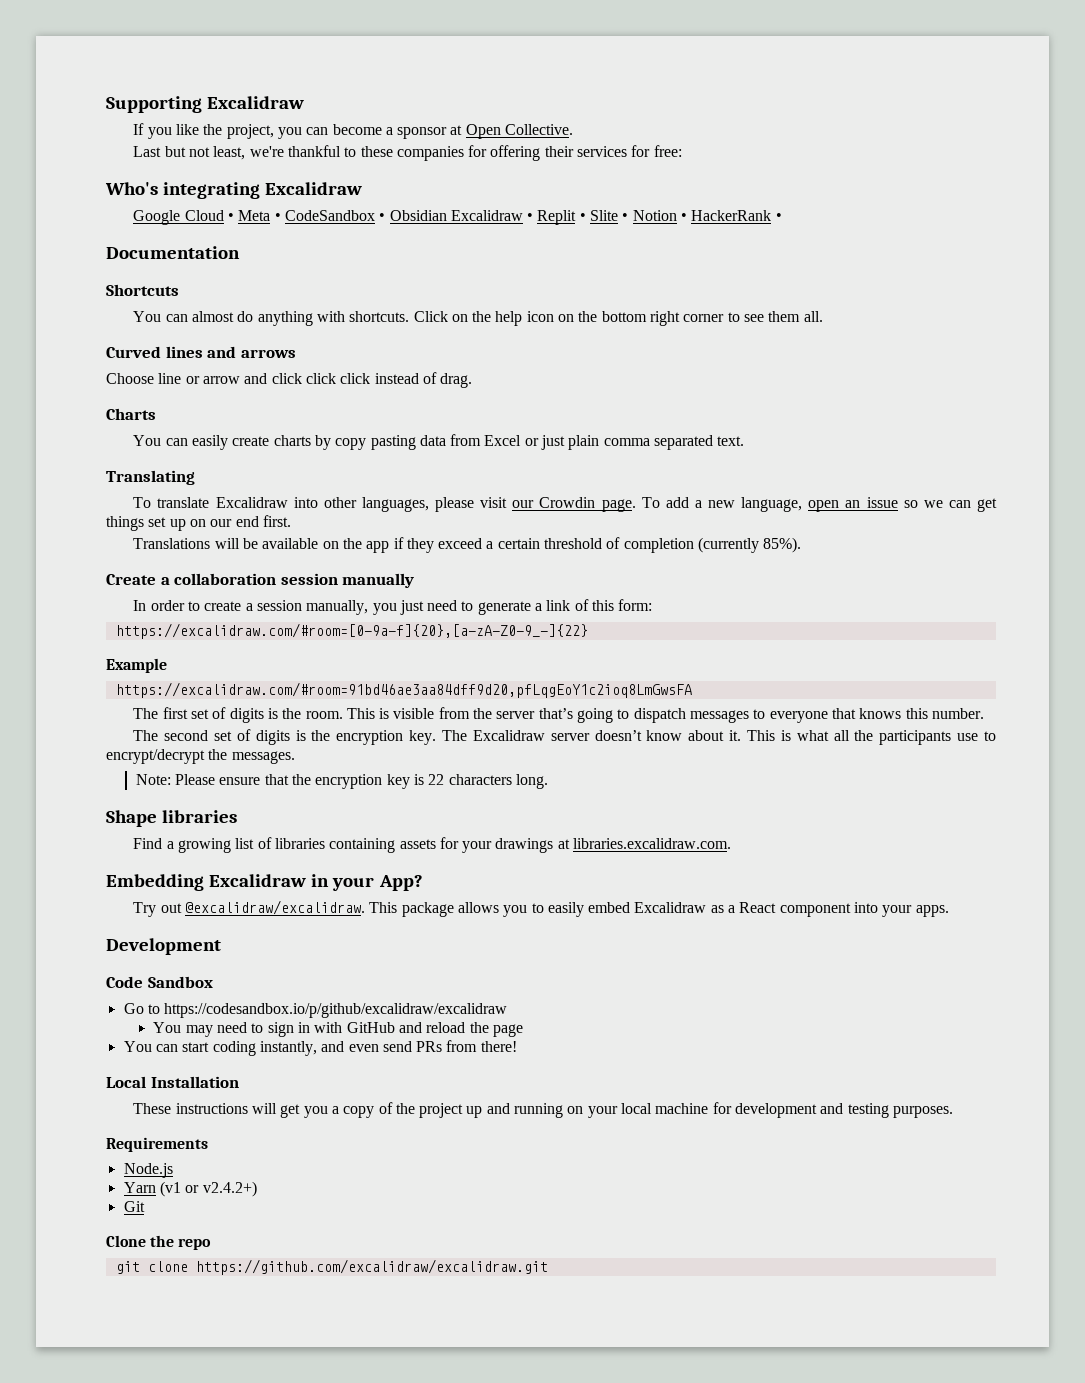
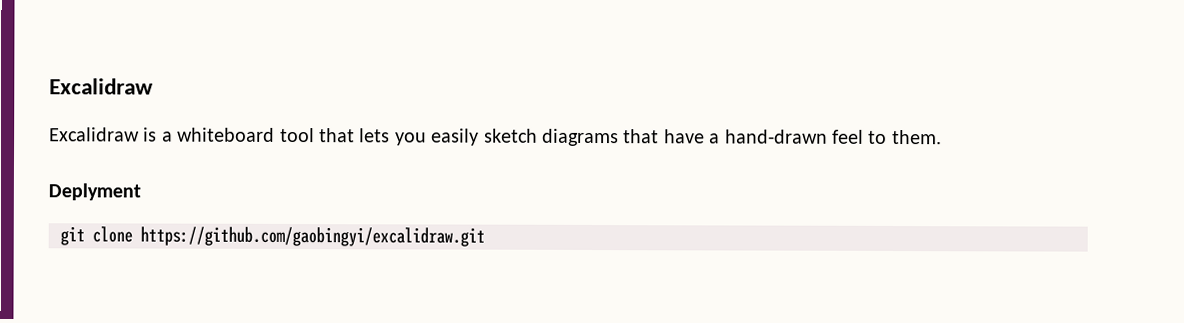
[106,96,305,113] [133,123,574,139] [133,145,682,161] [105,182,363,199] [133,210,782,225] [106,246,240,259] [106,284,179,296] [133,311,823,326] [106,346,296,358] [106,372,473,388] [106,408,156,420] [133,434,745,450] [106,470,195,485] [133,497,998,512] [106,515,291,531] [133,537,802,553] [106,573,415,588] [133,599,653,615] [115,623,588,639] [106,658,167,673] [115,682,692,698] [133,707,984,723] [133,729,996,745] [106,749,295,764] [135,774,548,789] [106,810,238,827] [133,837,732,853] [106,874,423,891] [133,900,949,917] [106,938,221,955] [106,976,213,988] [123,1003,508,1018] [153,1022,523,1037] [123,1040,517,1056] [106,1076,239,1088] [133,1102,953,1118] [106,1137,208,1152] [123,1163,173,1178] [123,1181,257,1197] [123,1201,145,1212] [106,1235,212,1250] Supporting Excalidraw // If you like the project, you can become a sponsor at Open Collective. // Last but not least, we're thankful to these companies for offering their services for free: // Who's integrating Excalidraw // Google Cloud • Meta • CodeSandbox • Obsidian Excalidraw • Replit • Slite • Notion • HackerRank • // Documentation // Shortcuts // You can almost do anything with shortcuts. Click on the help icon on the bottom right corner to see them all. // Curved lines and arrows // Choose line or arrow and click click click instead of drag. // Charts // You can easily create charts by copy pasting data from Excel or just plain comma separated text. // Translating // To translate Excalidraw into other languages, please visit our Crowdin page. To add a new language, open an issue so we can get things set up on our end first. // Translations will be available on the app if they exceed a certain threshold of completion (currently 85%). // Create a collaboration session manually // In order to create a session manually, you just need to generate a link of this form: // https://excalidraw.com/#room=[0-9a-f]{20},[a-zA-Z0-9_-]{22} // Example // https://excalidraw.com/#room=91bd46ae3aa84dff9d20,pfLqgEoY1c2ioq8LmGwsFA // The first set of digits is the room. This is visible from the server that’s going to dispatch messages to everyone that knows this number. // The second set of digits is the encryption key. The Excalidraw server doesn’t know about it. This is what all the participants use to encrypt/decrypt the messages. // Note: Please ensure that the encryption key is 22 characters long. // Shape libraries // Find a growing list of libraries containing assets for your drawings at libraries.excalidraw.com. // Embedding Excalidraw in your App? // Try out @excalidraw/excalidraw. This package allows you to easily embed Excalidraw as a React component into your apps. // Development // Code Sandbox // Go to https://codesandbox.io/p/github/excalidraw/excalidraw // You may need to sign in with GitHub and reload the page // You can start coding instantly, and even send PRs from there! // Local Installation // These instructions will get you a copy of the project up and running on your local machine for development and testing purposes. // Requirements // Node.js // Yarn (v1 or v2.4.2+) // Git // Clone the repo -> [49,78,154,95] [49,127,942,147] [48,183,141,201] Excalidraw // Excalidraw is a whiteboard tool that lets you easily sketch diagrams that have a hand-drawn feel to them. // Deplyment
[195,1259,548,1275] https://github.com/excalidraw/excalidraw.git -> [140,226,485,247] https://github.com/gaobingyi/excalidraw.git

